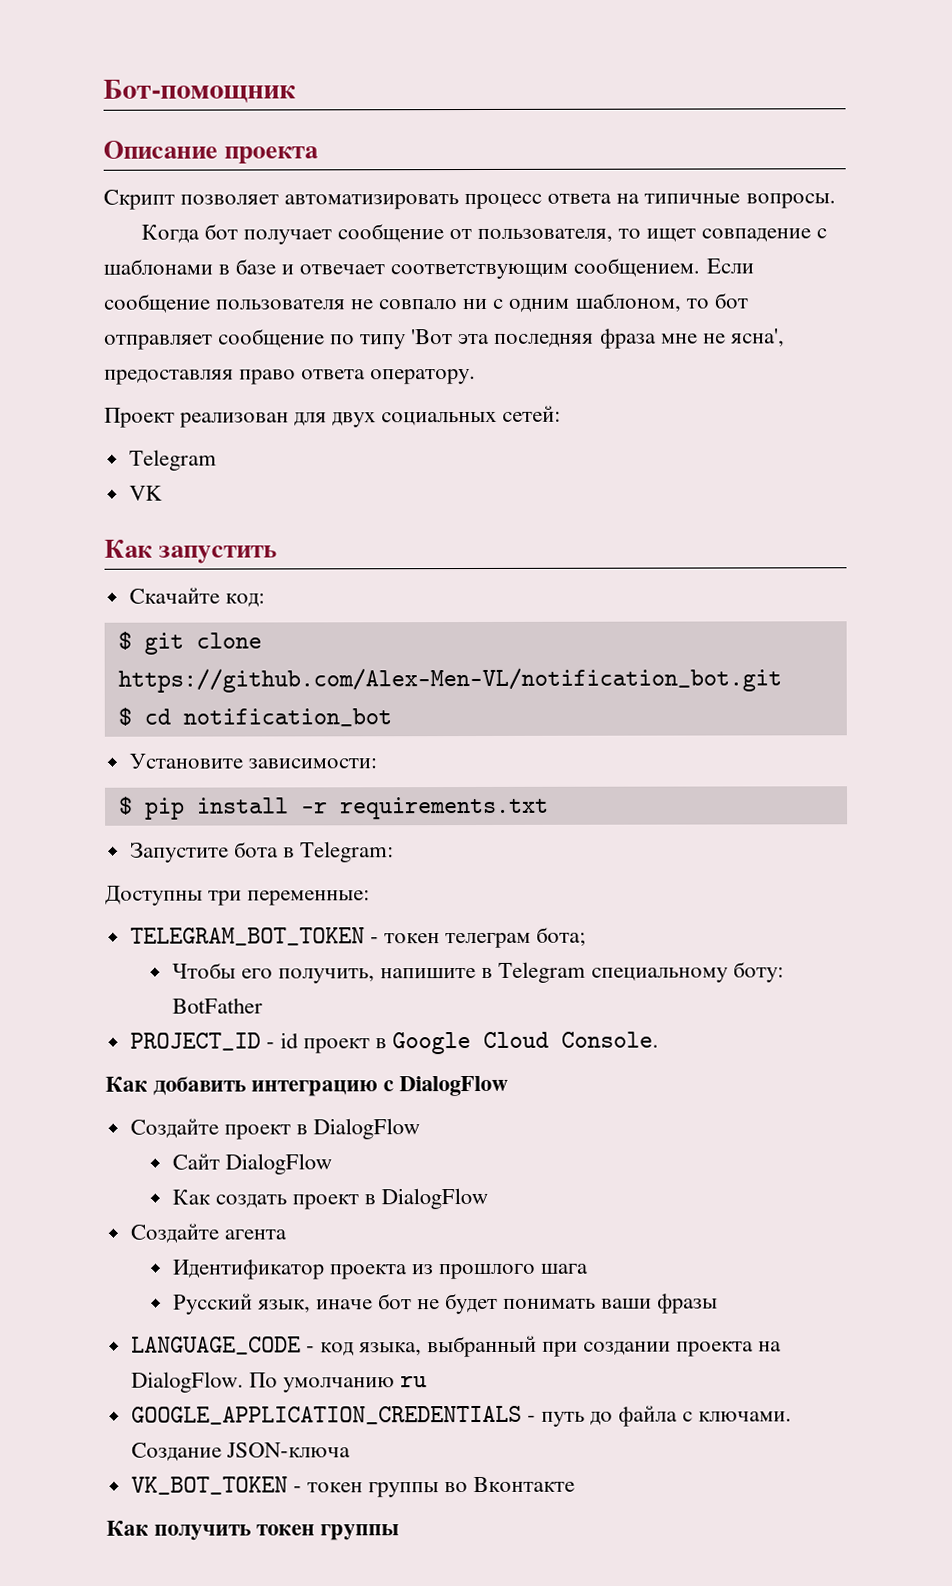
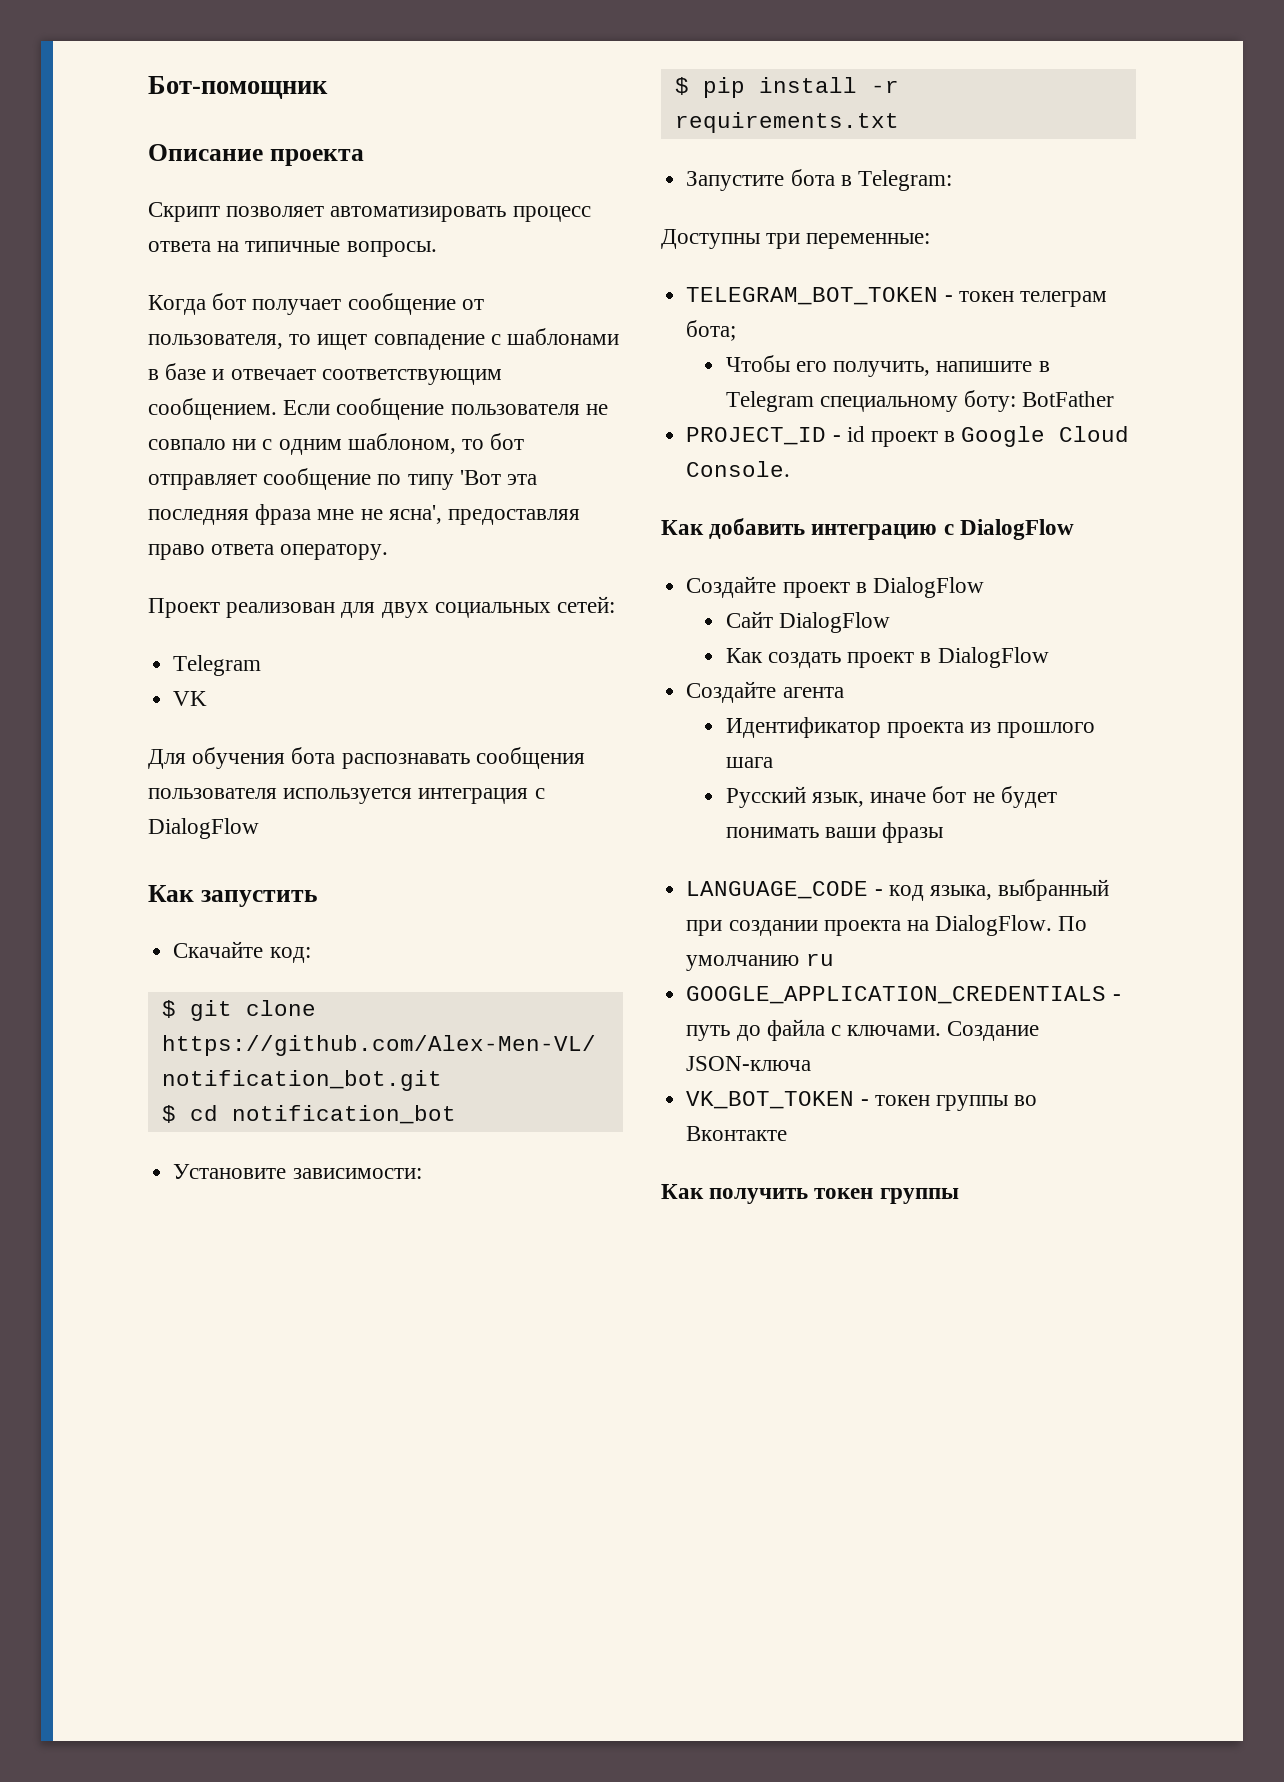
(163, 493) none -> [148,747,585,769] [148,788,545,804] [148,818,259,839] // Для обучения бота распознавать сообщения пользователя используется интеграция с DialogFlow

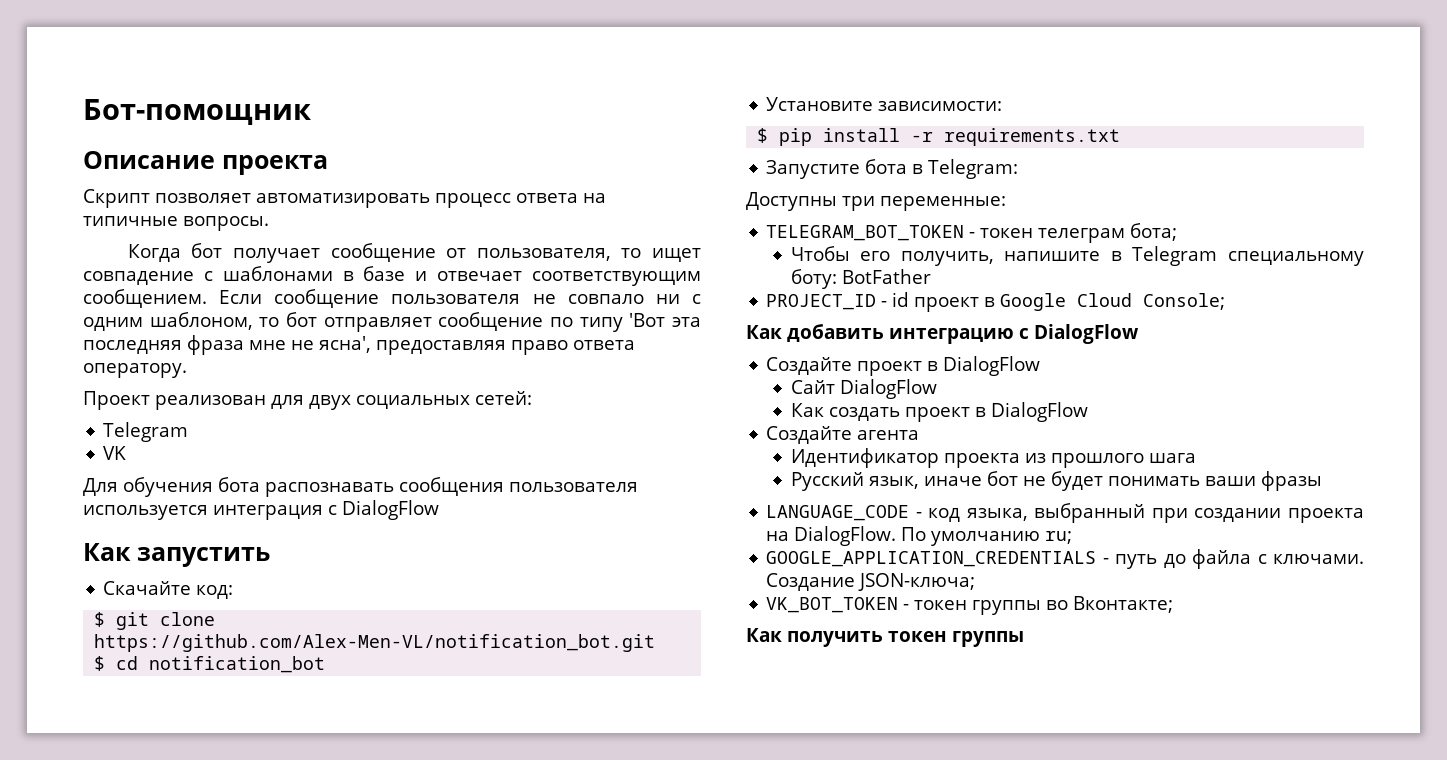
[686,461,791,477] Console. -> [1143,293,1226,310] Console;
[805,953,834,966] ru -> [1045,531,1073,544] ru;
[686,1056,812,1071] JSON-ключа -> [858,573,976,591] JSON-ключа;
[686,1126,788,1141] Вконтакте -> [1073,596,1174,613] Вконтакте;

